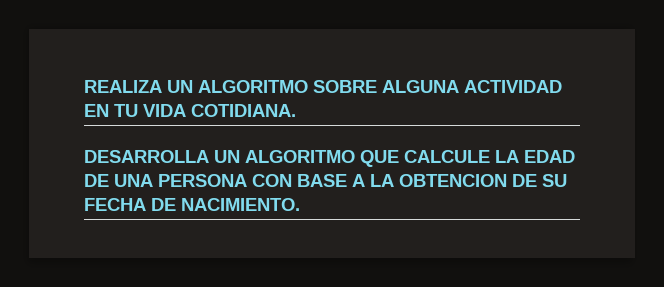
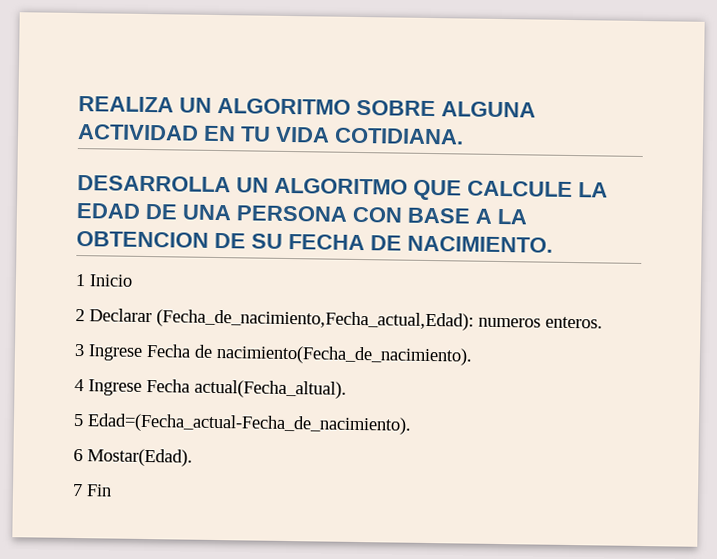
(300, 204) none -> [75,274,133,287] [75,308,603,331] [74,343,473,366] [74,378,347,399] [73,413,412,435] [73,448,193,467] [72,483,112,497] // 1 Inicio // 2 Declarar (Fecha_de_nacimiento,Fecha_actual,Edad): numeros enteros. // 3 Ingrese Fecha de nacimiento(Fecha_de_nacimiento). // 4 Ingrese Fecha actual(Fecha_altual). // 5 Edad=(Fecha_actual-Fecha_de_nacimiento). // 6 Mostar(Edad). // 7 Fin

